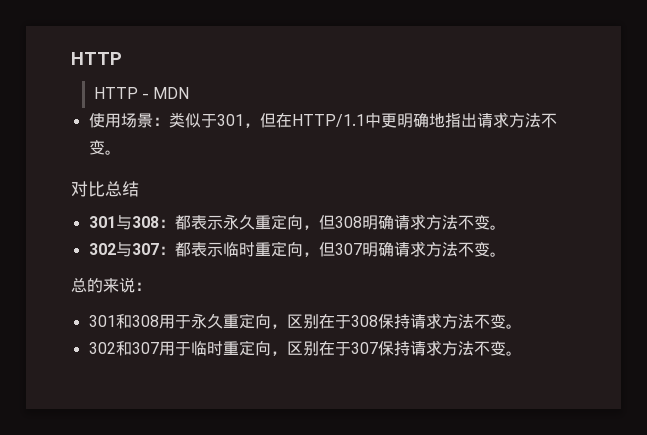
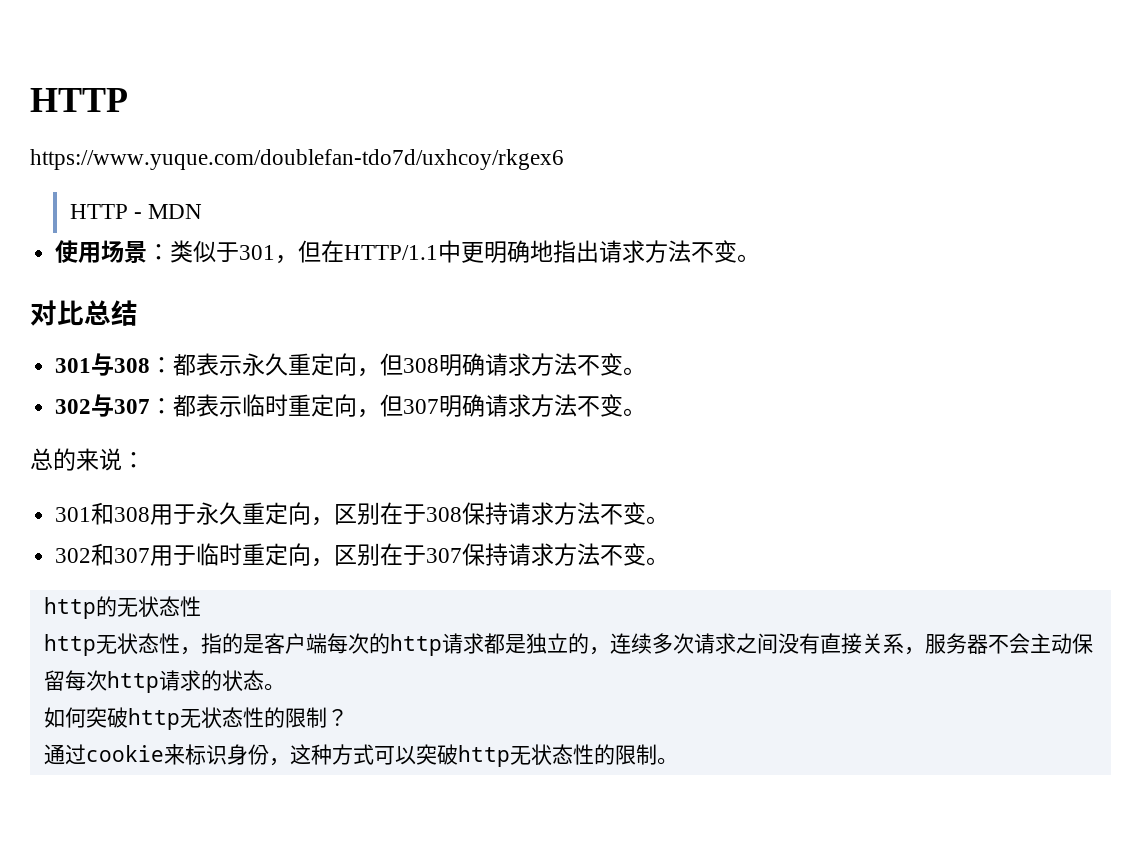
[71,52,122,65] HTTP -> [30,88,128,112] [30,149,564,170] HTTP // https://www.yuque.com/doublefan-tdo7d/uxhcoy/rkgex6
(522, 353) none -> [43,596,201,619] [43,633,1093,656] [43,670,285,693] [43,707,348,730] [43,744,678,767] // http的无状态性 // http无状态性，指的是客户端每次的http请求都是独立的，连续多次请求之间没有直接关系，服务器不会主动保留每次http请求的状态。 // 如何突破http无状态性的限制？ // 通过cookie来标识身份，这种方式可以突破http无状态性的限制。

